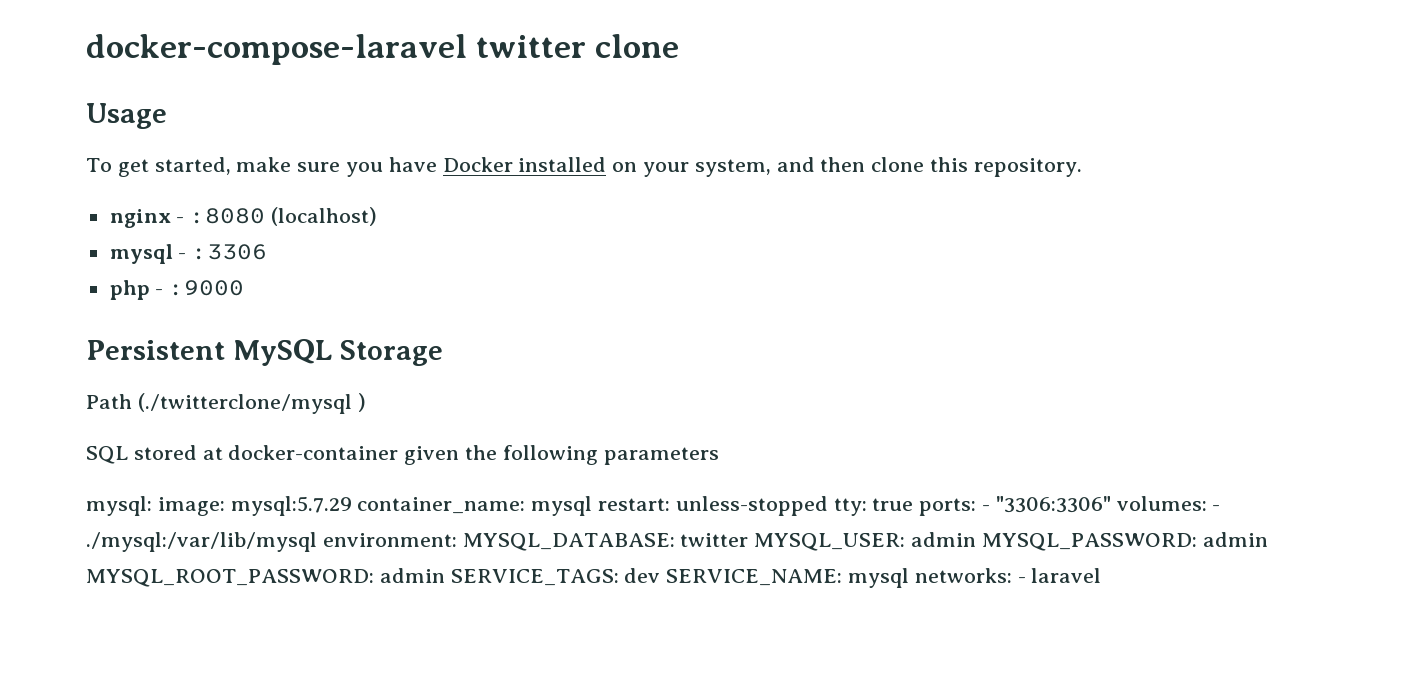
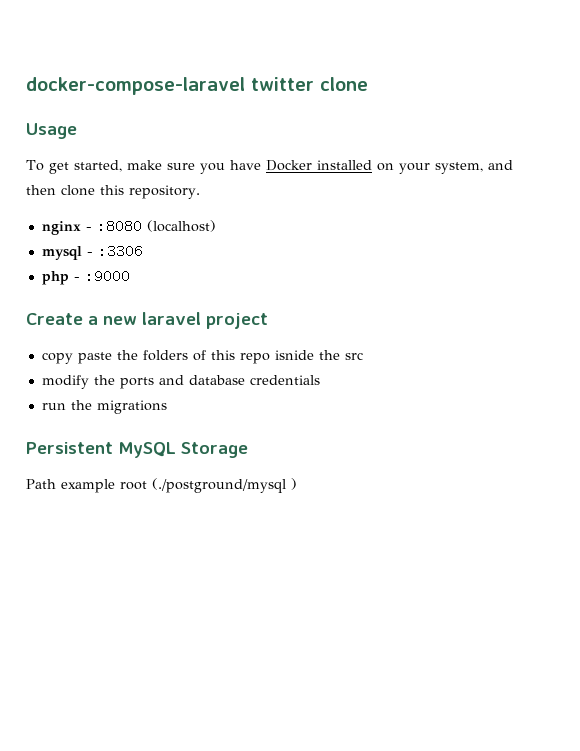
[86,339,443,366] [86,393,366,414] [86,445,719,465] [86,496,1221,516] [86,532,1268,552] [86,568,1102,588] Persistent MySQL Storage // Path (./twitterclone/mysql ) // SQL stored at docker-container given the following parameters // mysql: image: mysql:5.7.29 container_name: mysql restart: unless-stopped tty: true ports: - "3306:3306" volumes: - ./mysql:/var/lib/mysql environment: MYSQL_DATABASE: twitter MYSQL_USER: admin MYSQL_PASSWORD: admin MYSQL_ROOT_PASSWORD: admin SERVICE_TAGS: dev SERVICE_NAME: mysql networks: - laravel -> [26,312,268,329] [41,350,363,364] [41,375,320,389] [41,400,167,414] [26,442,248,458] [26,478,297,493] Create a new laravel project // copy paste the folders of this repo isnide the src // modify the ports and database credentials // run the migrations // Persistent MySQL Storage // Path example root (./postground/mysql )

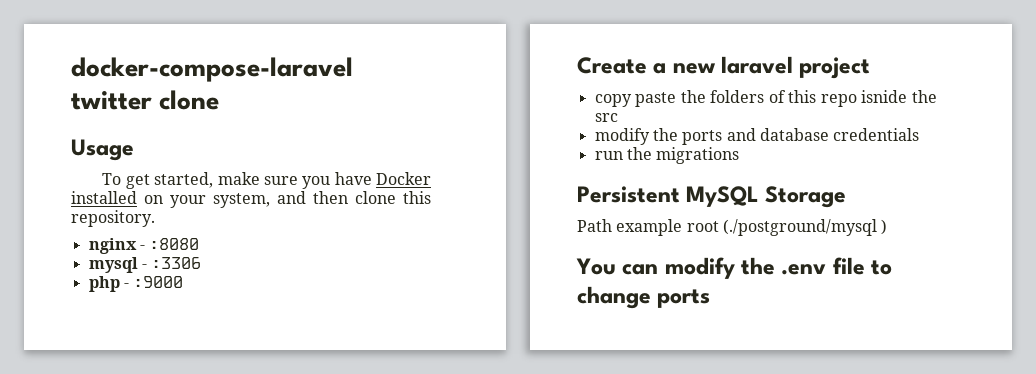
[146,220,216,232] (localhost) -> (200, 244) none
(297, 484) none -> [576,257,893,279] [577,286,711,309] // You can modify the .env file to change ports

